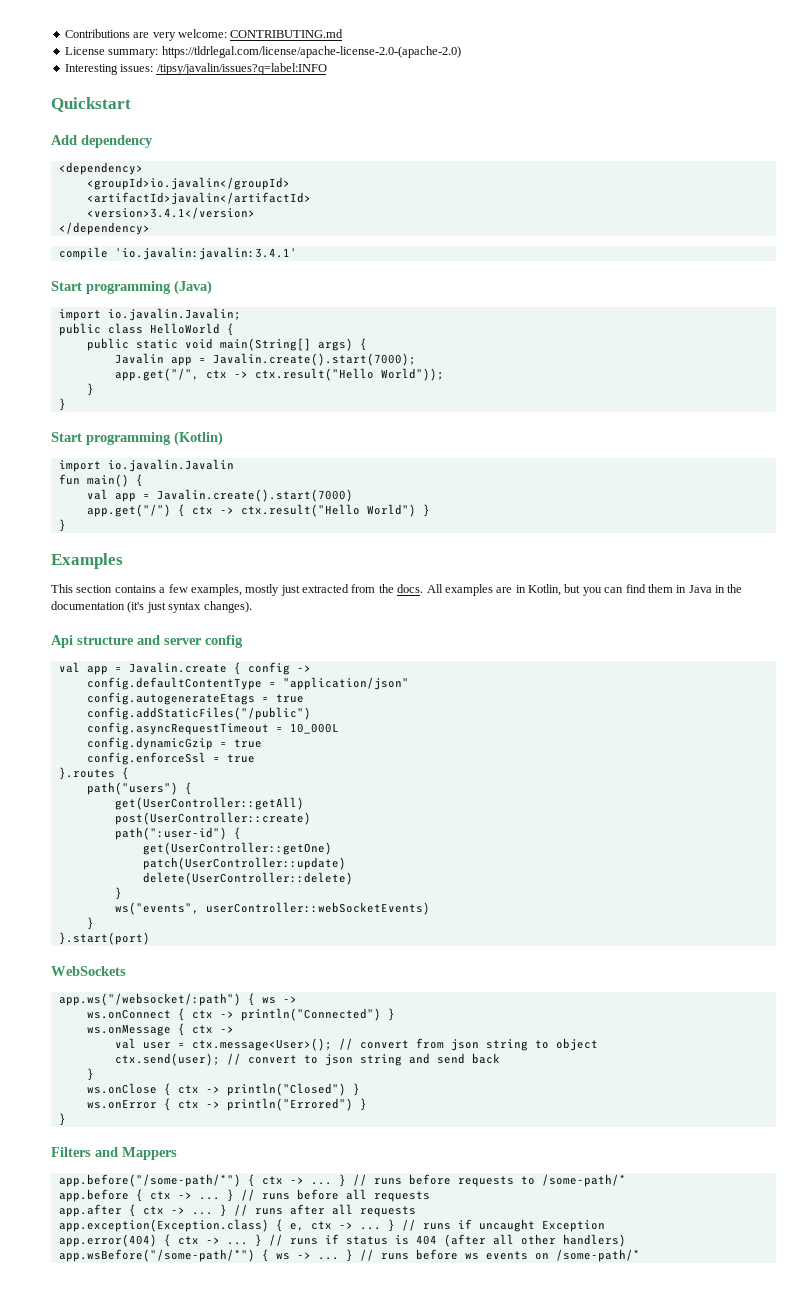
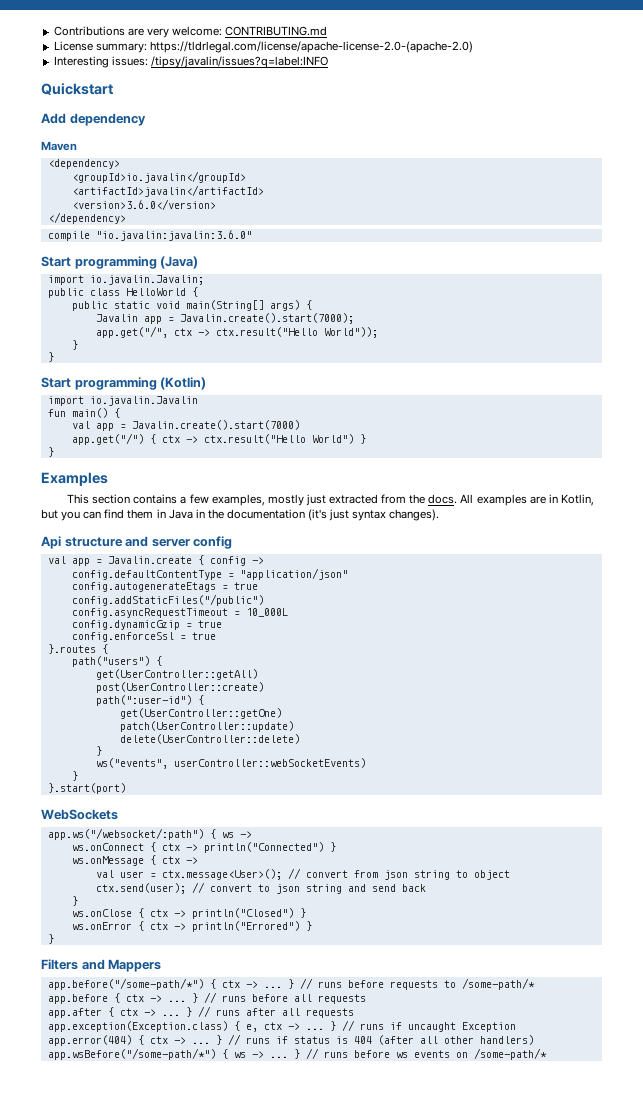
(153, 141) none -> [41,141,77,151] // Maven
[86,207,255,219] <version>3.4.1</version> -> [71,199,216,210] <version>3.6.0</version>
[114,247,297,260] 'io.javalin:javalin:3.4.1' -> [95,230,252,241] "io.javalin:javalin:3.6.0"

